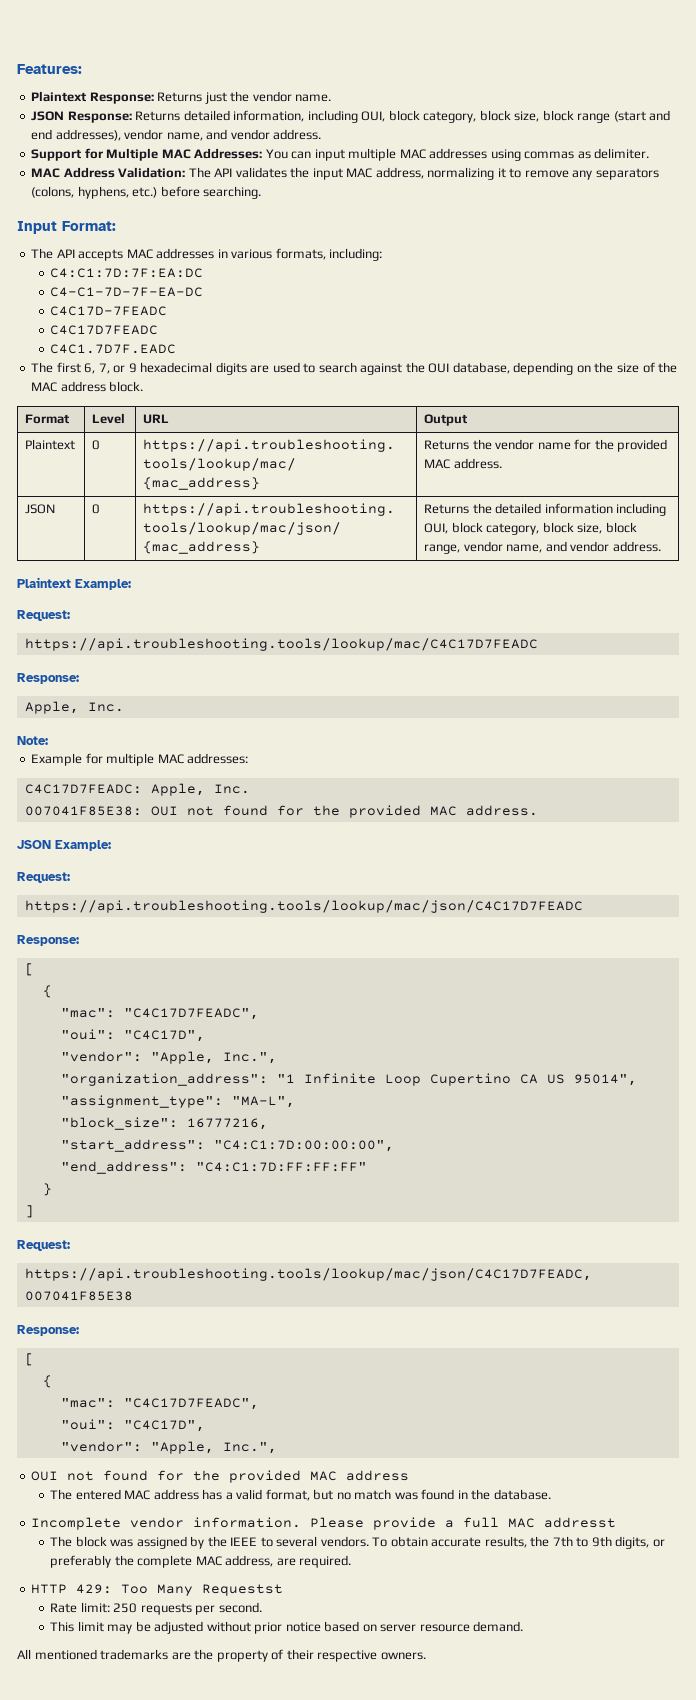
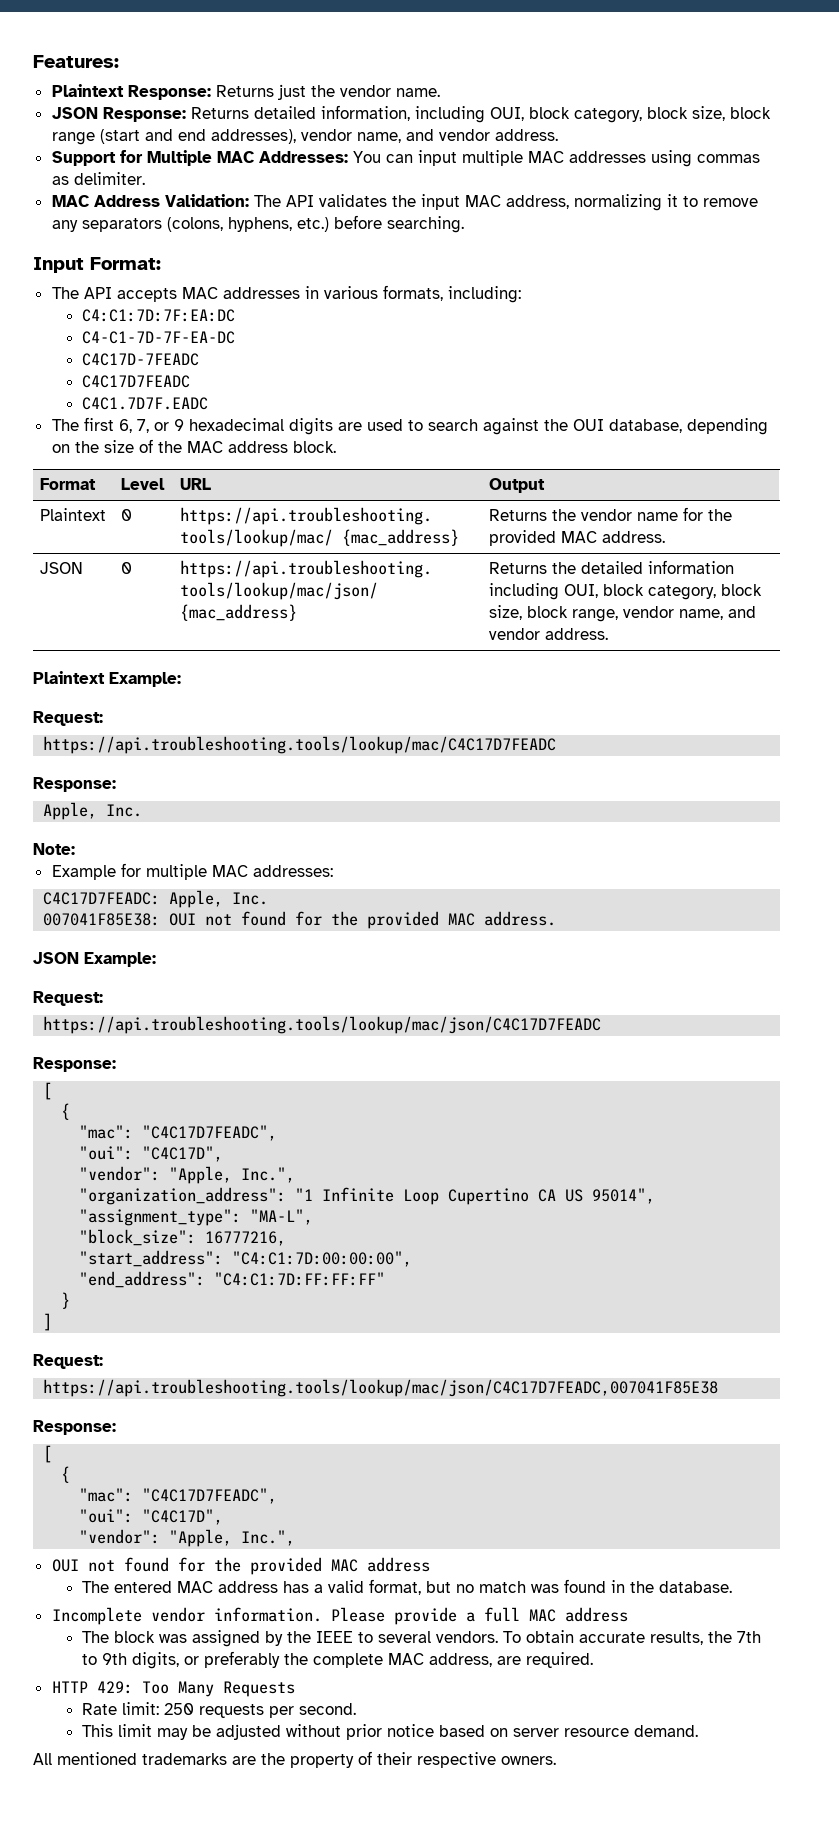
[544,1517,617,1528] addresst -> [564,1607,628,1622] address
[202,1584,284,1596] Requestst -> [222,1681,295,1697] Requests

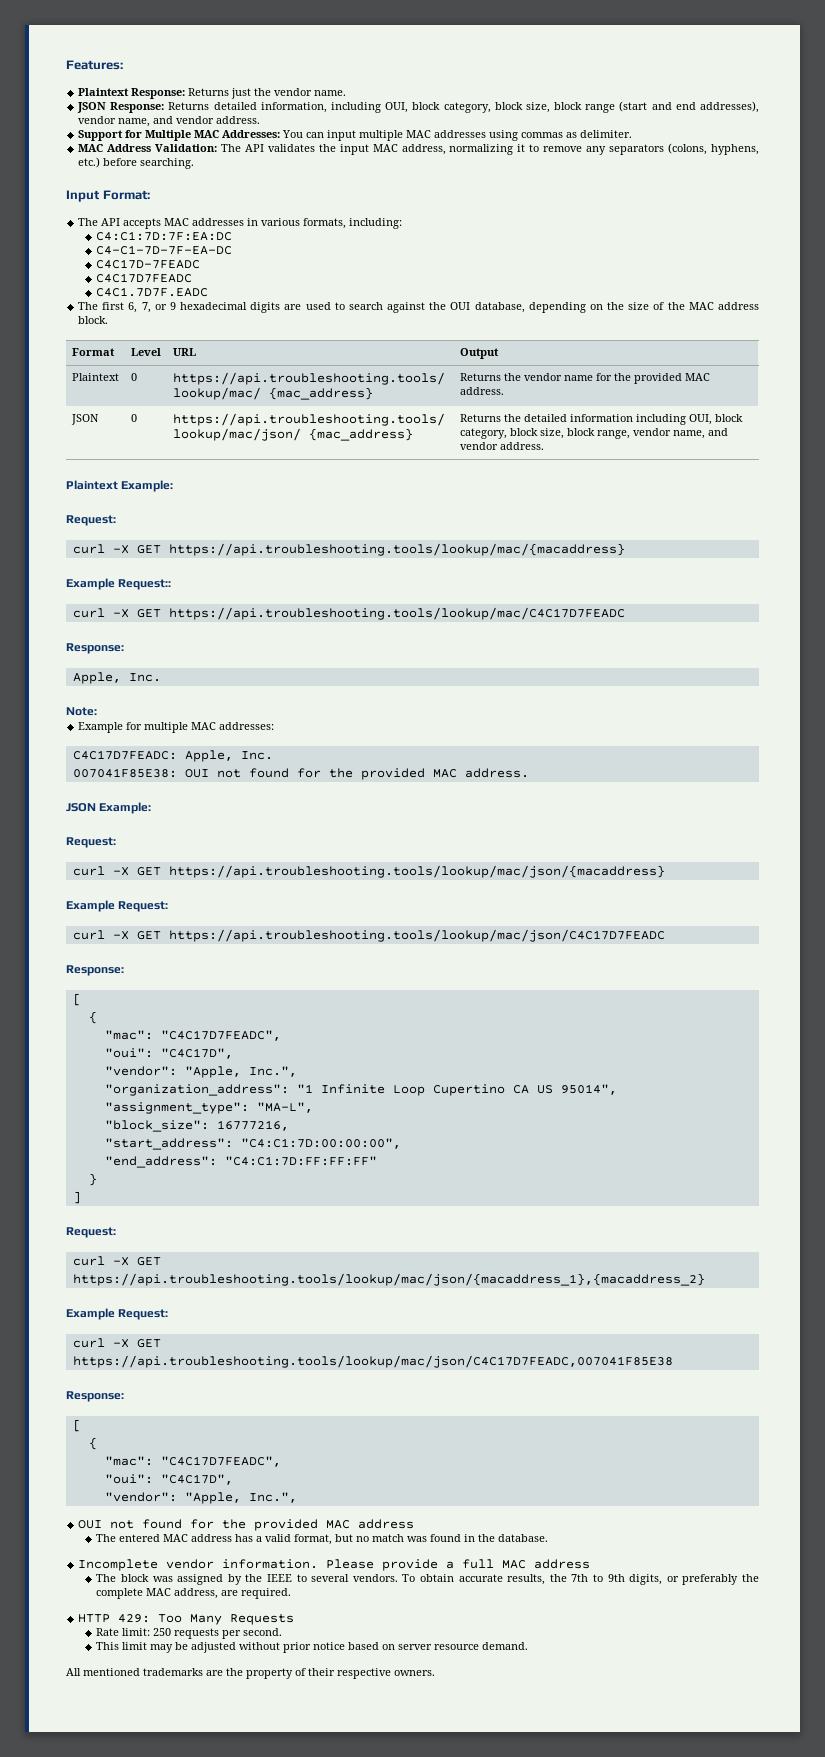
(103, 718) none -> [72,543,625,556] [66,578,172,590] [72,608,161,618] curl -X GET https://api.troubleshooting.tools/lookup/mac/{macaddress} // Example Request:: // curl -X GET
(103, 998) none -> [72,865,665,878] [66,900,169,912] [72,930,161,940] curl -X GET https://api.troubleshooting.tools/lookup/mac/json/{macaddress} // Example Request: // curl -X GET
(103, 1361) none -> [72,1256,161,1266] [72,1273,705,1286] [66,1308,169,1320] [72,1338,161,1348] curl -X GET https://api.troubleshooting.tools/lookup/mac/json/{macaddress_1},{macaddress_2} // Example Request: // curl -X GET

